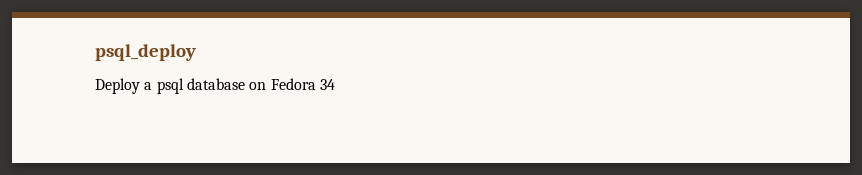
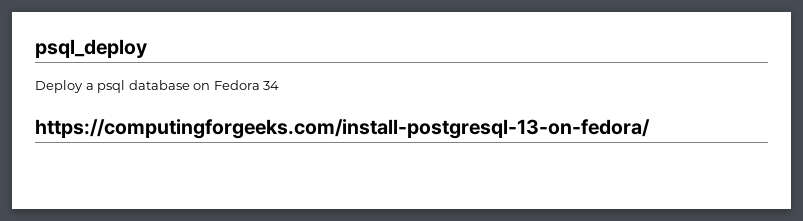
(335, 84) none -> [35,119,650,139] // https://computingforgeeks.com/install-postgresql-13-on-fedora/

